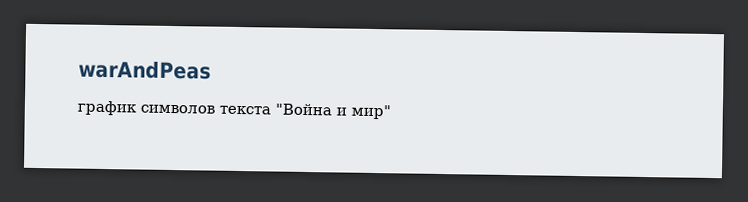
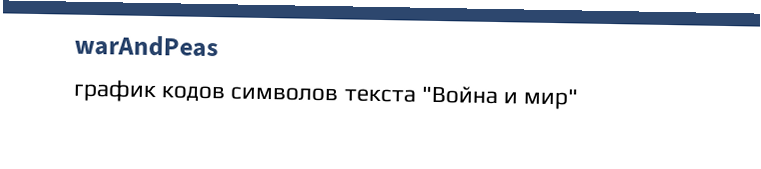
(137, 108) none -> [161,85,226,103] кодов

